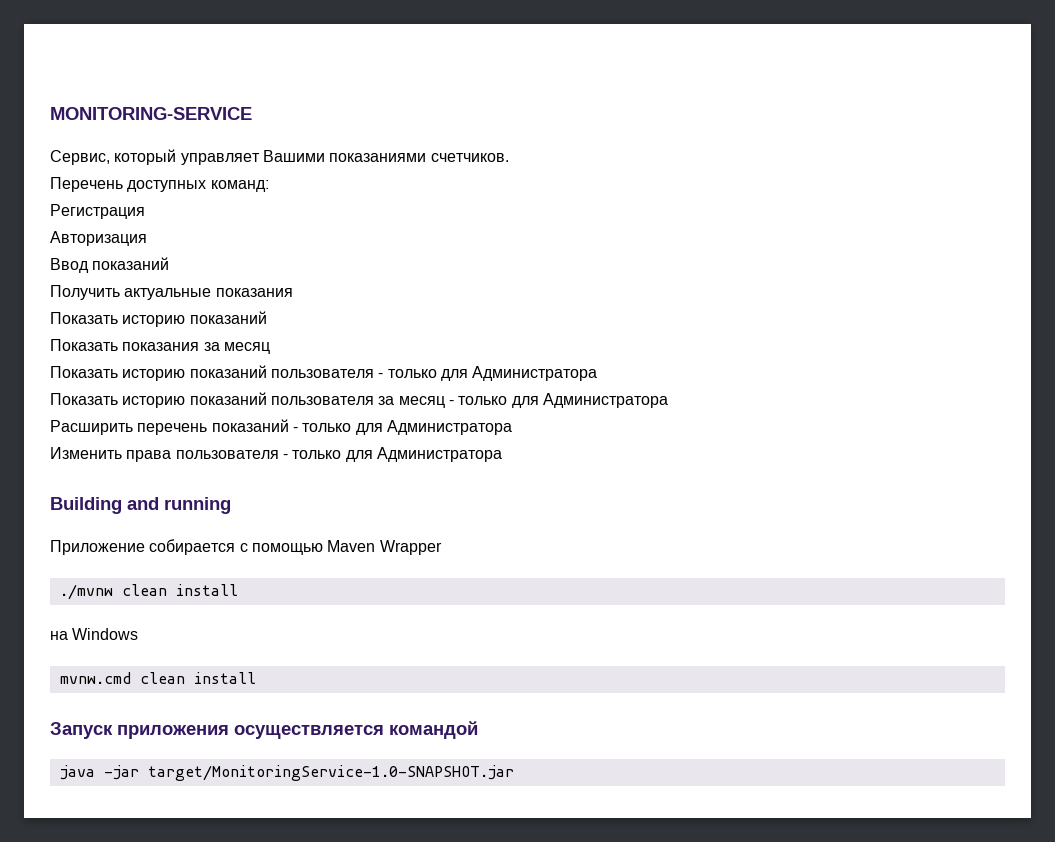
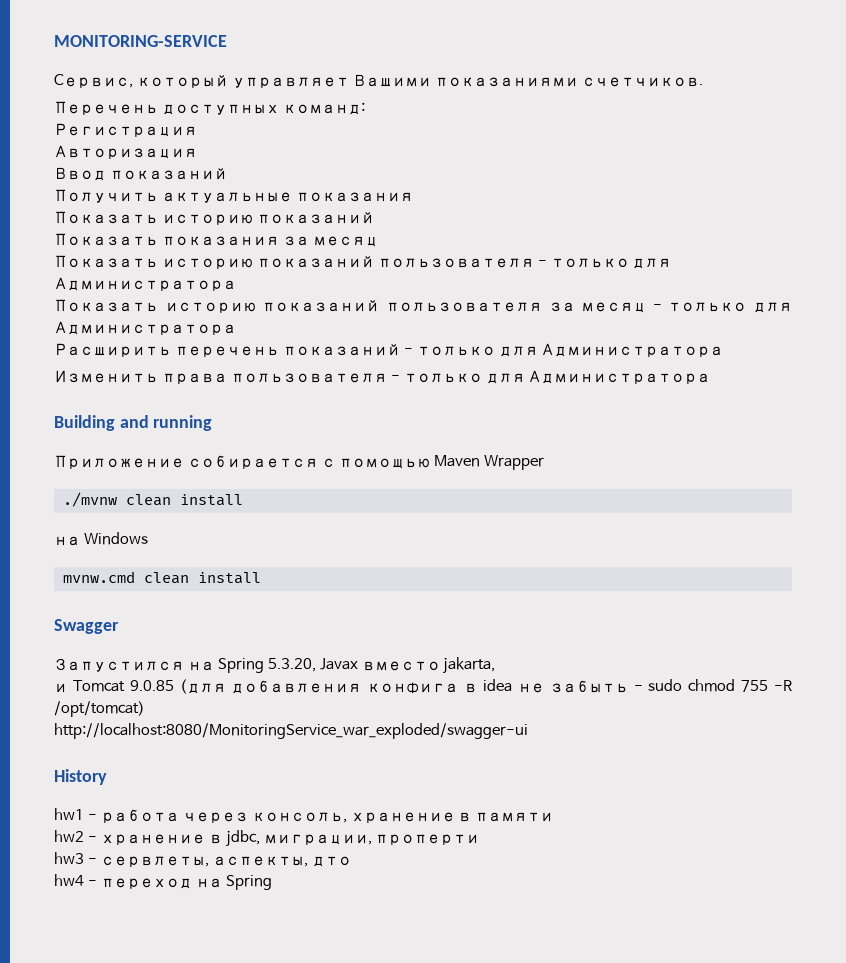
[50,721,478,739] [59,765,514,781] Запуск приложения осуществляется командой // java -jar target/MonitoringService-1.0-SNAPSHOT.jar -> [54,619,119,634] [54,657,496,674] [54,679,793,694] [54,701,145,717] [54,723,528,739] [54,769,107,785] [54,808,554,823] [54,830,480,847] [54,852,351,867] [54,874,272,890] Swagger // Запустился на Spring 5.3.20, Javax вместо jakarta, // и Tomcat 9.0.85 (для добавления конфига в idea не забыть - sudo chmod 755 -R /opt/tomcat) // http://localhost:8080/MonitoringService_war_exploded/swagger-ui // History // hw1 - работа через консоль, хранение в памяти // hw2 - хранение в jdbc, миграции, проперти // hw3 - сервлеты, аспекты, дто // hw4 - переход на Spring

